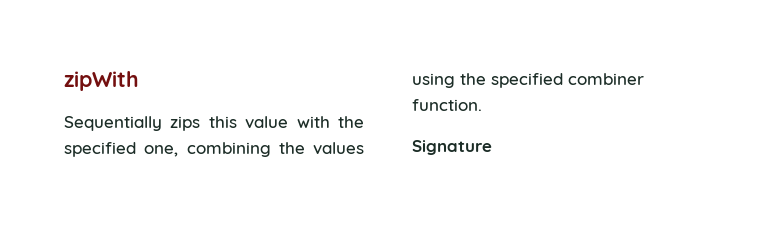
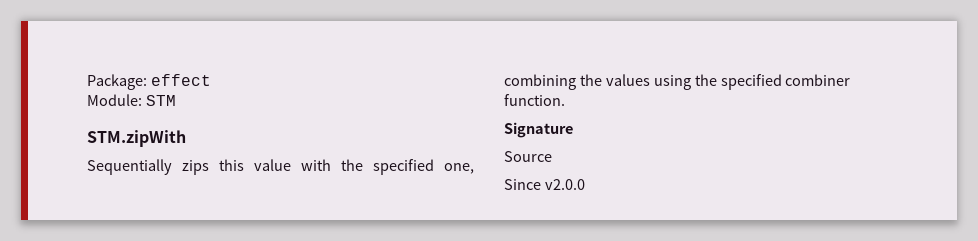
[64,71,139,91] zipWith -> [87,74,211,90] [87,94,176,106] [87,130,186,147] Package: effect // Module: STM // STM.zipWith
(492, 147) none -> [504,151,552,162] [504,179,585,190] // Source // Since v2.0.0

